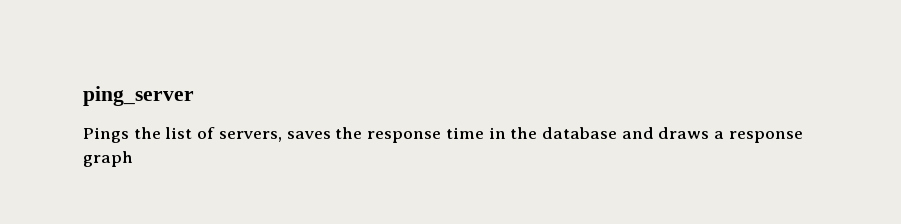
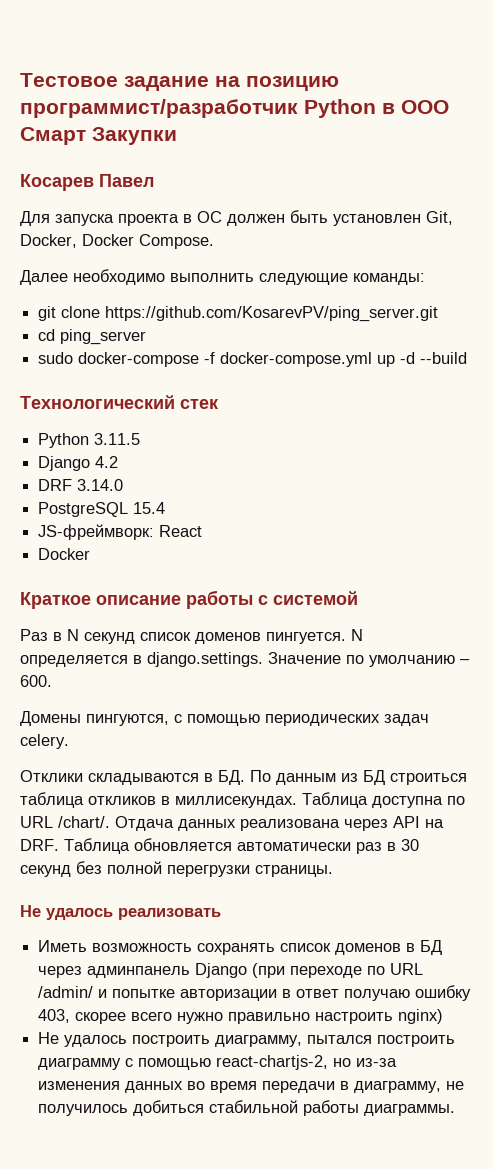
[83,86,194,106] [83,127,803,143] [83,151,133,167] ping_server // Pings the list of servers, saves the response time in the database and draws a response graph -> [20,73,339,91] [20,99,449,118] [20,127,177,145] [20,174,154,191] [20,210,453,226] [20,234,214,249] [20,269,425,285] [38,306,439,322] [38,329,147,345] [38,352,468,367] [20,395,219,409] [38,433,141,448] [38,456,119,471] [38,479,124,491] [38,502,166,517] [38,524,203,540] [38,548,91,560] [20,590,358,609] [20,629,363,644] [20,652,470,667] [20,675,52,687] [20,711,429,726] [20,734,69,749] [20,770,467,785] [20,792,465,808] [20,816,444,831] [20,838,419,854] [20,861,333,877] [20,905,221,920] [38,940,443,955] [38,963,424,978] [38,985,472,1001] [38,1009,444,1024] [38,1032,456,1047] [38,1055,398,1070] [38,1081,465,1093] [38,1100,456,1116] Тестовое задание на позицию программист/разработчик Python в ООО Смарт Закупки // Косарев Павел // Для запуска проекта в ОС должен быть установлен Git, Docker, Docker Compose. // Далее необходимо выполнить следующие команды: // git clone https://github.com/KosarevPV/ping_server.git // cd ping_server // sudo docker-compose -f docker-compose.yml up -d --build // Технологический стек // Python 3.11.5 // Django 4.2 // DRF 3.14.0 // PostgreSQL 15.4 // JS-фреймворк: React // Docker // Краткое описание работы с системой // Раз в N секунд список доменов пингуется. N определяется в django.settings. Значение по умолчанию – 600. // Домены пингуются, с помощью периодических задач celery. // Отклики складываются в БД. По данным из БД строиться таблица откликов в миллисекундах. Таблица доступна по URL /chart/. Отдача данных реализована через API на DRF. Таблица обновляется автоматически раз в 30 секунд без полной перегрузки страницы. // Не удалось реализовать // Иметь возможность сохранять список доменов в БД через админпанель Django (при переходе по URL /admin/ и попытке авторизации в ответ получаю ошибку 403, скорее всего нужно правильно настроить nginx) // Не удалось построить диаграмму, пытался построить диаграмму с помощью react-chartjs-2, но из-за изменения данных во время передачи в диаграмму, не получилось добиться стабильной работы диаграммы.

